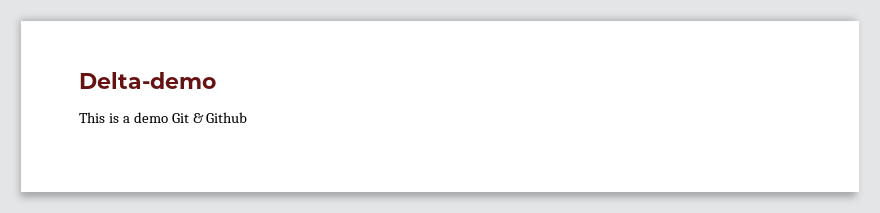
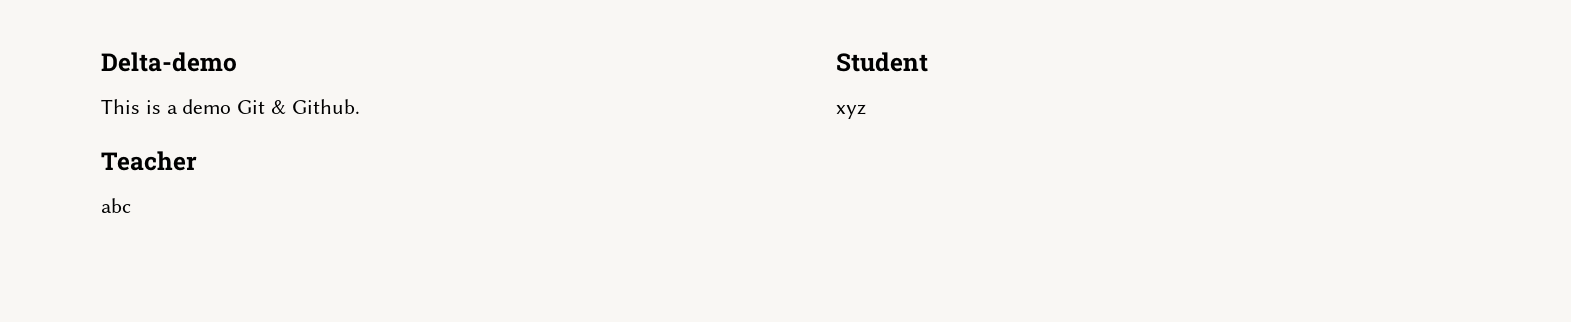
[206,112,248,123] Github -> [291,99,360,114] [101,151,197,171] [101,198,131,213] [836,52,928,72] [836,104,866,119] Github. // Teacher // abc // Student // xyz

